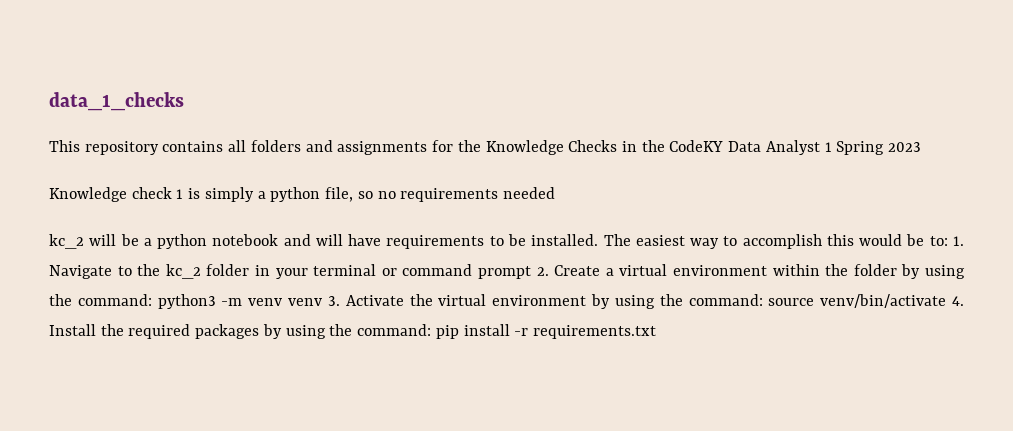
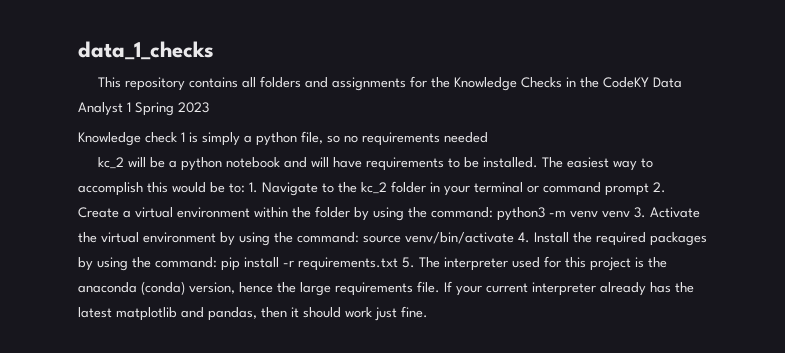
(656, 332) none -> [402,256,667,271] [78,281,694,296] [78,306,428,321] 5. The interpreter used for this project is the anaconda (conda) version, hence the large requirements file. If your current interpreter already has the latest matplotlib and pandas, then it should work just fine.

